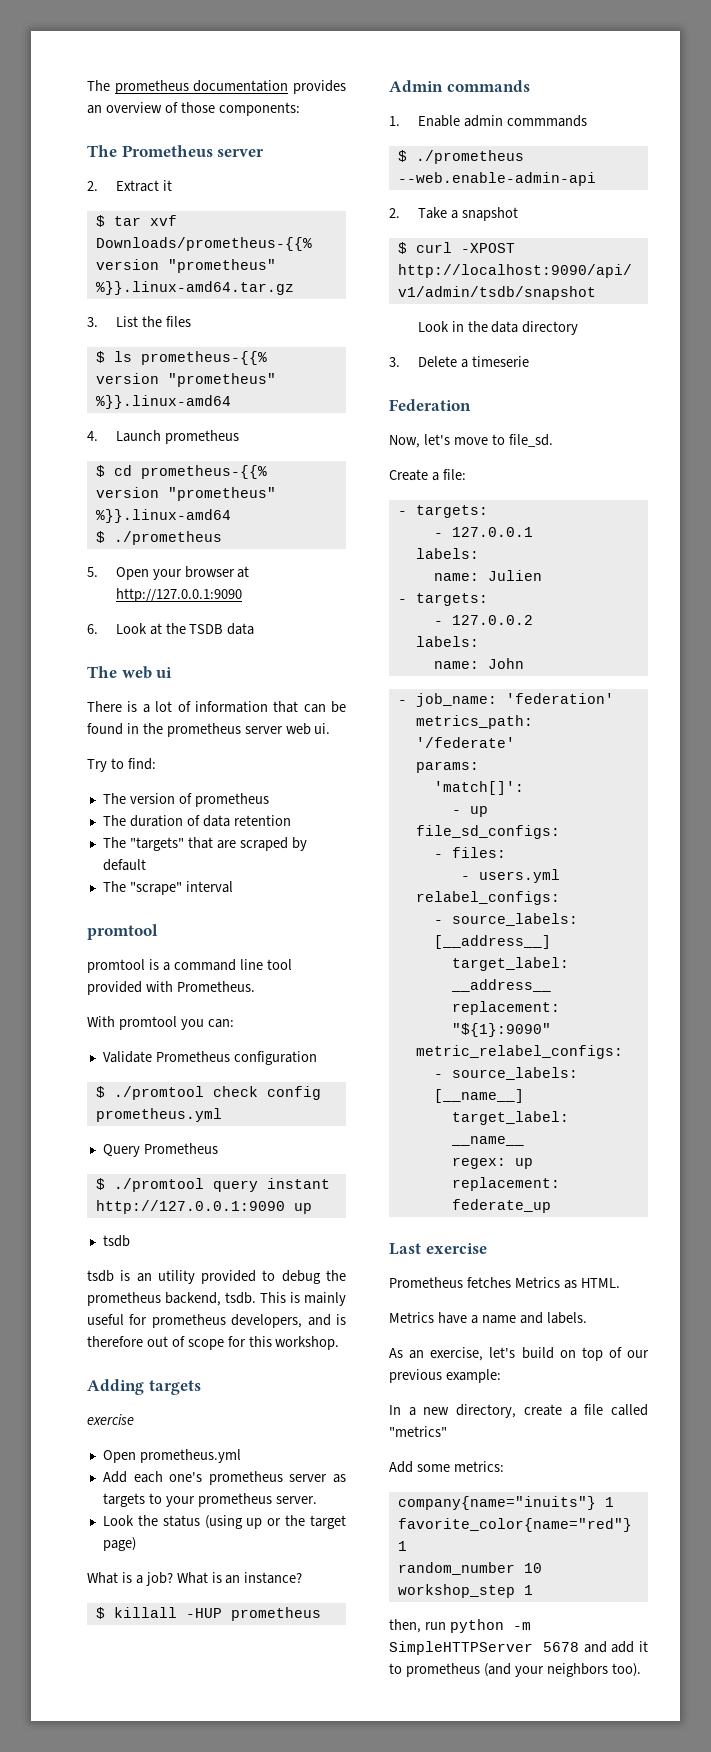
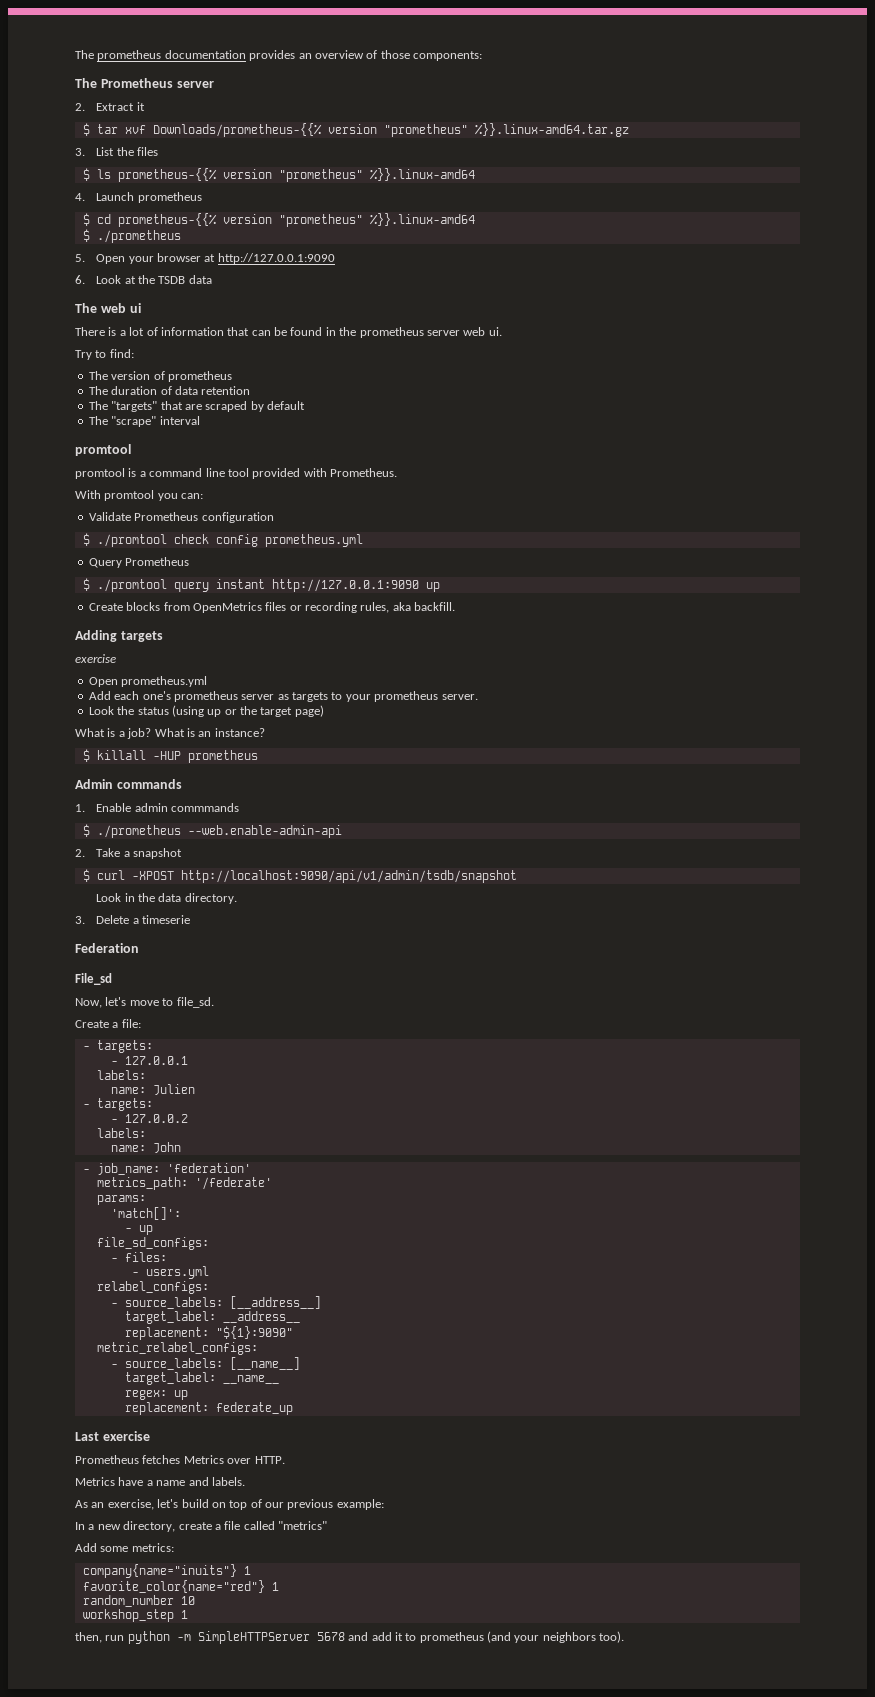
[102,1235,130,1247] [87,1270,346,1284] [87,1292,346,1306] [87,1314,346,1328] [87,1336,340,1350] tsdb // tsdb is an utility provided to debug the prometheus backend, tsdb. This is mainly useful for prometheus developers, and is therefore out of scope for this workshop. -> [88,602,456,613] Create blocks from OpenMetrics files or recording rules, aka backfill.
[522,321,579,335] directory -> [184,893,237,904] directory.
(471, 405) none -> [75,973,112,985] // File_sd
[563,1278,620,1289] as HTML. -> [227,1456,285,1464] over HTTP.

